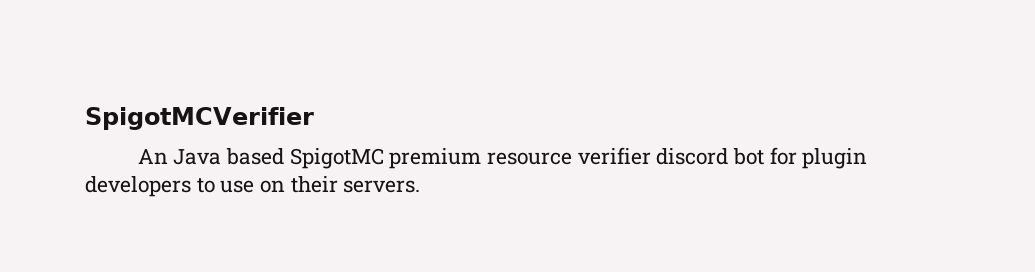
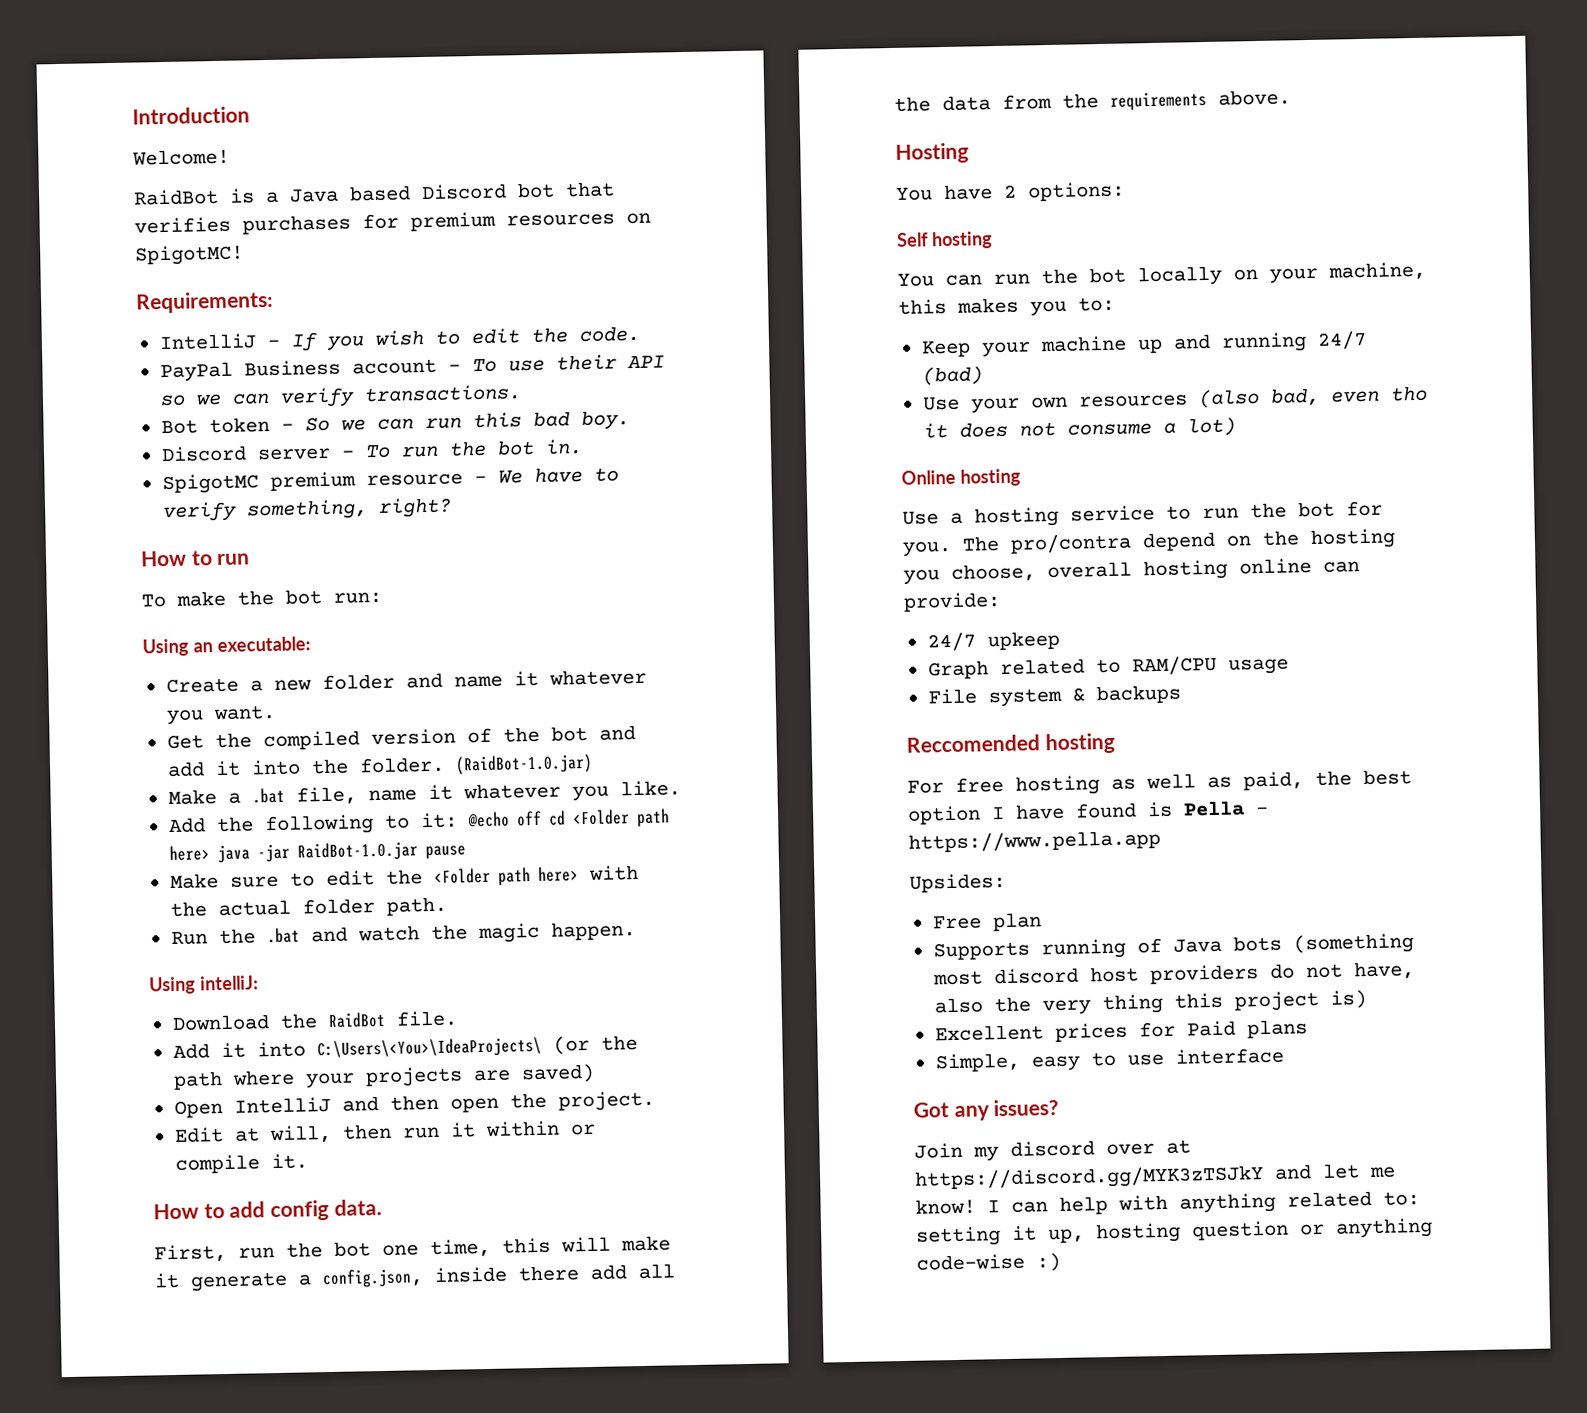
[85,107,314,130] [137,147,868,169] [85,176,421,197] SpigotMCVerifier // An Java based SpigotMC premium resource verifier discord bot for plugin developers to use on their servers. -> [132,106,250,125] [132,148,230,166] [133,181,615,206] [134,211,651,235] [135,244,244,266] [135,290,273,314] [158,325,640,352] [159,354,665,383] [159,384,522,408] [160,410,630,435] [160,439,583,463] [161,467,619,495] [161,497,452,523] [140,550,251,567] [141,589,382,608] [142,636,311,657] [165,668,647,694] [165,704,276,726] [166,725,636,751] [166,753,593,778] [167,780,681,806] [168,808,670,836] [168,841,466,864] [169,865,639,890] [169,896,447,918] [170,921,636,946] [149,975,259,995] [171,1010,458,1031] [172,1035,638,1060] [172,1063,595,1090] [173,1090,655,1118] [173,1120,596,1144] [174,1153,308,1174] [153,1199,382,1222] [154,1235,671,1263] [154,1263,675,1292] [894,89,1291,112] [895,142,969,164] [896,181,1125,202] [896,231,993,250] [897,261,1426,287] [898,296,1115,317] [921,330,1367,358] [921,366,983,386] [922,385,1428,414] [922,417,1236,439] [901,468,1021,487] [902,500,1383,528] [902,528,1396,557] [903,558,1360,585] [903,592,1001,612] [926,630,1060,652] [927,655,1289,680] [927,684,1181,708] [906,732,1115,755] [907,769,1412,796] [907,800,1269,825] [908,829,1161,853] [909,872,1006,893] [932,912,1042,932] [932,933,1414,961] [932,961,1415,986] [933,990,1367,1016] [934,1019,1308,1043] [934,1047,1284,1073] [913,1098,1060,1121] [914,1139,1191,1162] [914,1163,1396,1191] [915,1190,1420,1215] [916,1217,1433,1247] [916,1252,1061,1272] Introduction // Welcome! // RaidBot is a Java based Discord bot that verifies purchases for premium resources on SpigotMC! // Requirements: // IntelliJ - If you wish to edit the code. // PayPal Business account - To use their API so we can verify transactions. // Bot token - So we can run this bad boy. // Discord server - To run the bot in. // SpigotMC premium resource - We have to verify something, right? // How to run // To make the bot run: // Using an executable: // Create a new folder and name it whatever you want. // Get the compiled version of the bot and add it into the folder. (RaidBot-1.0.jar) // Make a .bat file, name it whatever you like. // Add the following to it: @echo off cd <Folder path here> java -jar RaidBot-1.0.jar pause // Make sure to edit the <Folder path here> with the actual folder path. // Run the .bat and watch the magic happen. // Using intelliJ: // Download the RaidBot file. // Add it into C:\Users\<You>\IdeaProjects\ (or the path where your projects are saved) // Open IntelliJ and then open the project. // Edit at will, then run it within or compile it. // How to add config data. // First, run the bot one time, this will make it generate a config.json, inside there add all the data from the requirements above. // Hosting // You have 2 options: // Self hosting // You can run the bot locally on your machine, this makes you to: // Keep your machine up and running 24/7 (bad) // Use your own resources (also bad, even tho it does not consume a lot) // Online hosting // Use a hosting service to run the bot for you. The pro/contra depend on the hosting you choose, overall hosting online can provide: // 24/7 upkeep // Graph related to RAM/CPU usage // File system & backups // Reccomended hosting // For free hosting as well as paid, the best option I have found is Pella - https://www.pella.app // Upsides: // Free plan // Supports running of Java bots (something most discord host providers do not have, also the very thing this project is) // Excellent prices for Paid plans // Simple, easy to use interface // Got any issues? // Join my discord over at https://discord.gg/MYK3zTSJkY and let me know! I can help with anything related to: setting it up, hosting question or anything code-wise :)

